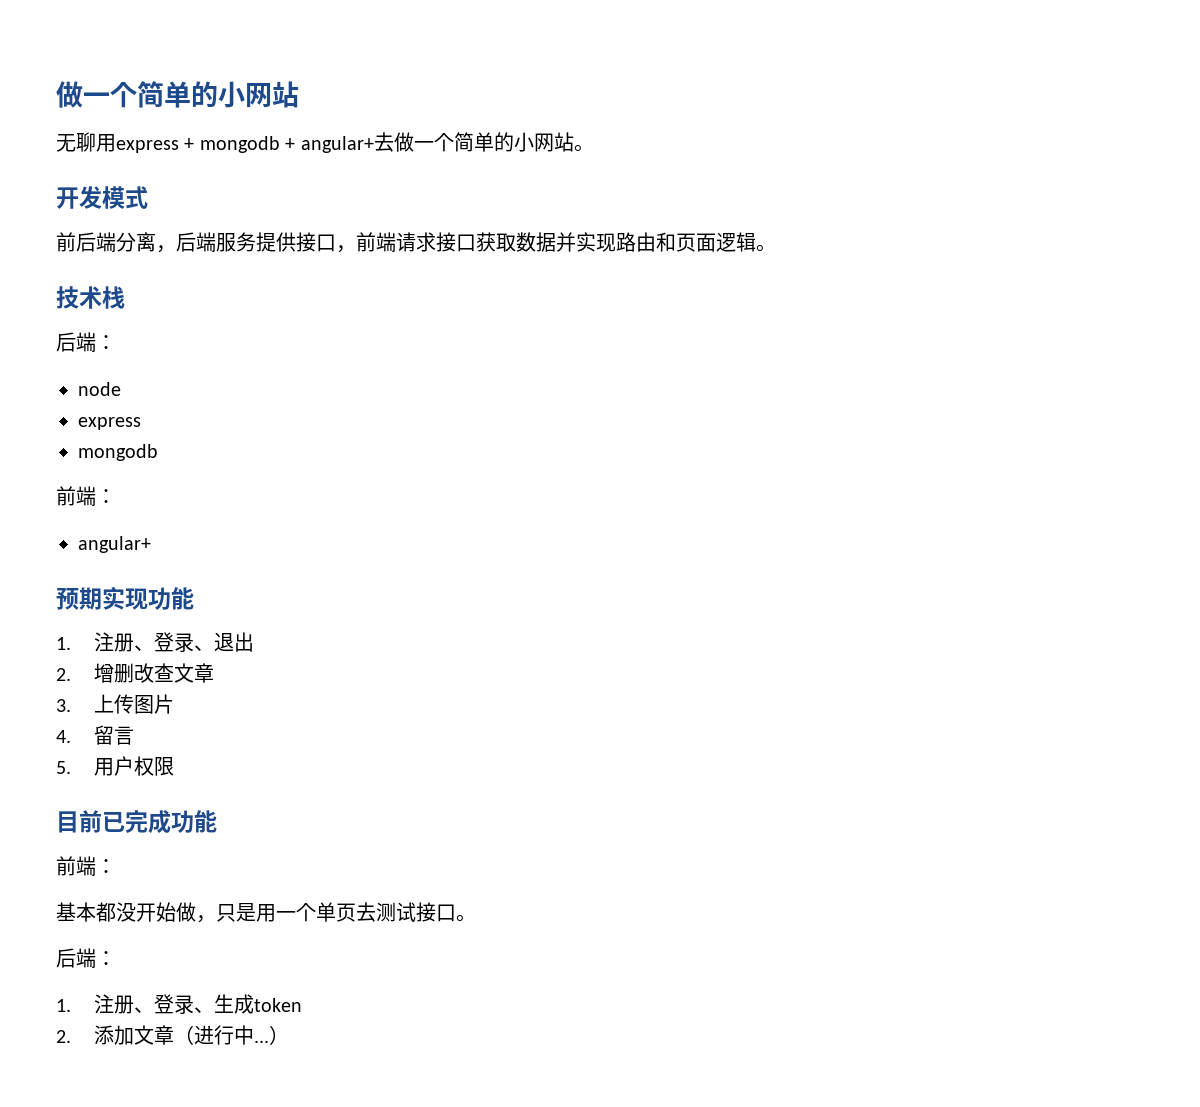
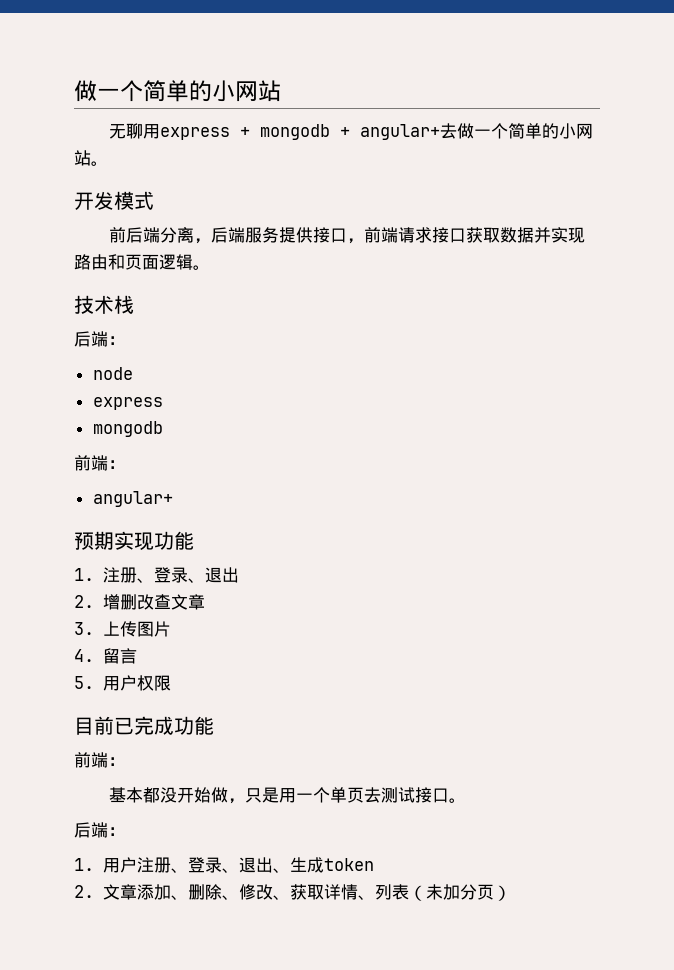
[94,994,215,1014] 注册、登录、 -> [102,857,290,873] 用户注册、登录、退出、
[94,1025,270,1045] 添加文章（进行中... -> [102,884,494,901] 文章添加、删除、修改、获取详情、列表（未加分页

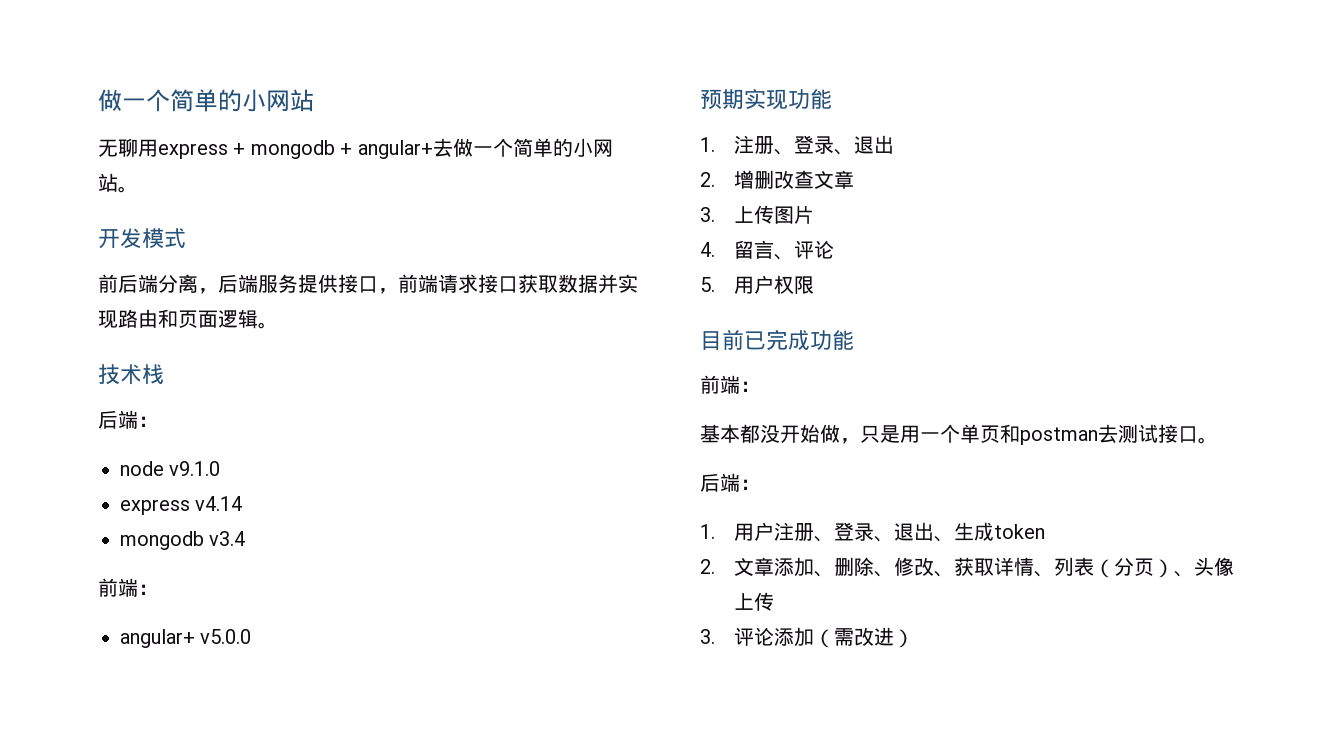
[92,397,163,410] [92,421,163,437] // express // mongodb -> [169,461,221,476] [120,496,243,515] [120,531,246,550] v9.1.0 // express v4.14 // mongodb v3.4
(173, 499) none -> [200,629,252,644] v5.0.0
(137, 656) none -> [773,240,834,260] 、评论
(364, 795) none -> [1000,424,1098,445] 和postman
[425,884,494,900] 未加分页 -> [1113,557,1234,578] [733,592,774,611] [700,627,894,648] 分页）、头像上传 // 3.评论添加（需改进

